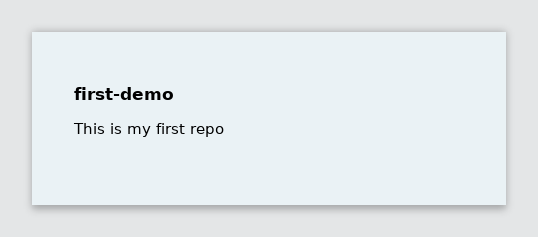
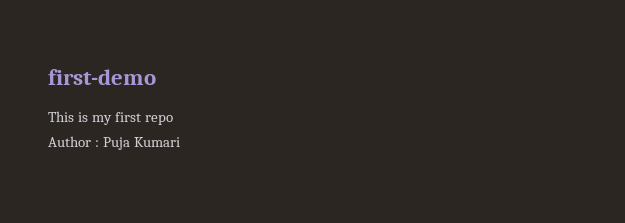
(224, 131) none -> [48,136,180,150] // Author : Puja Kumari

